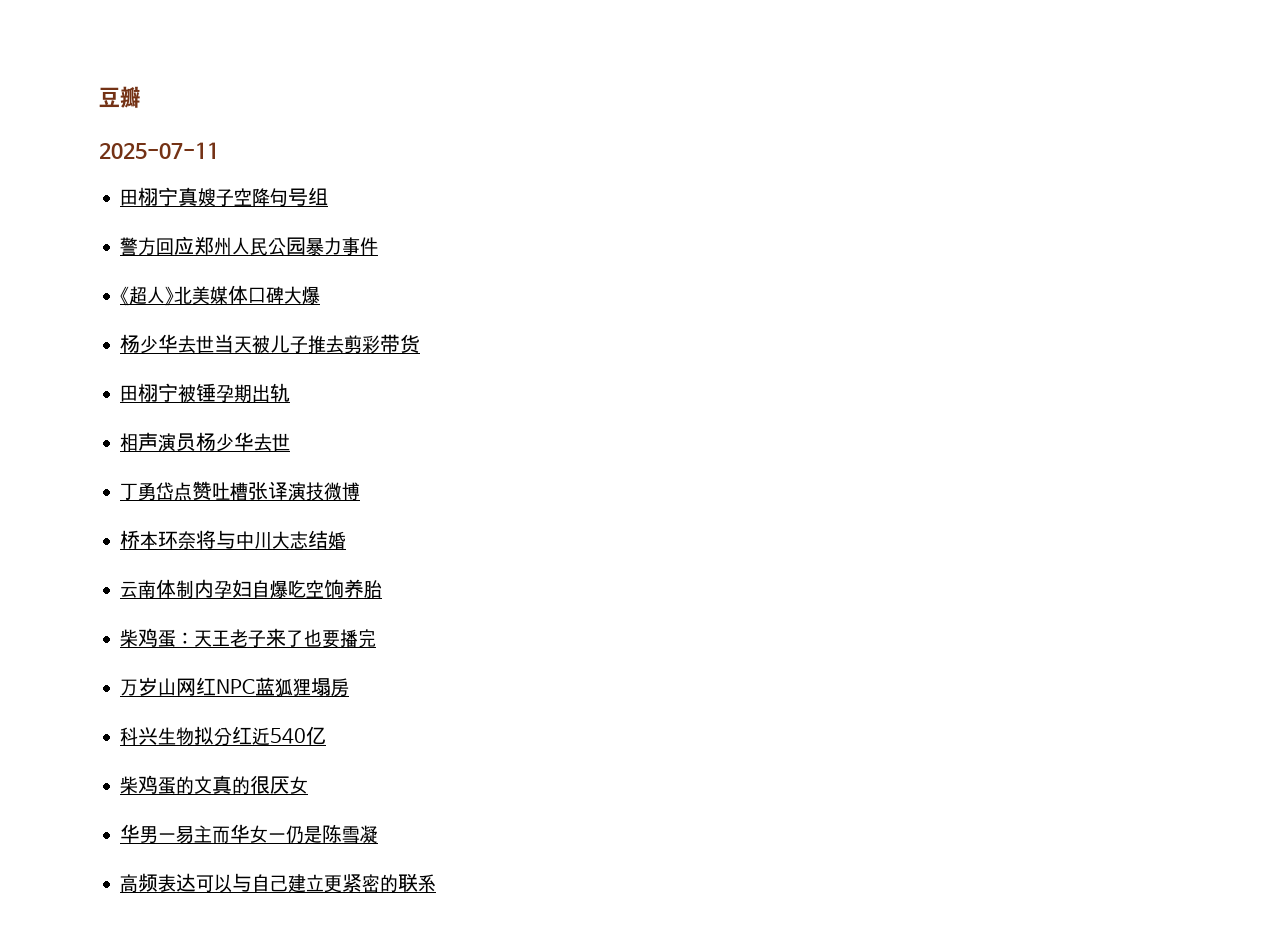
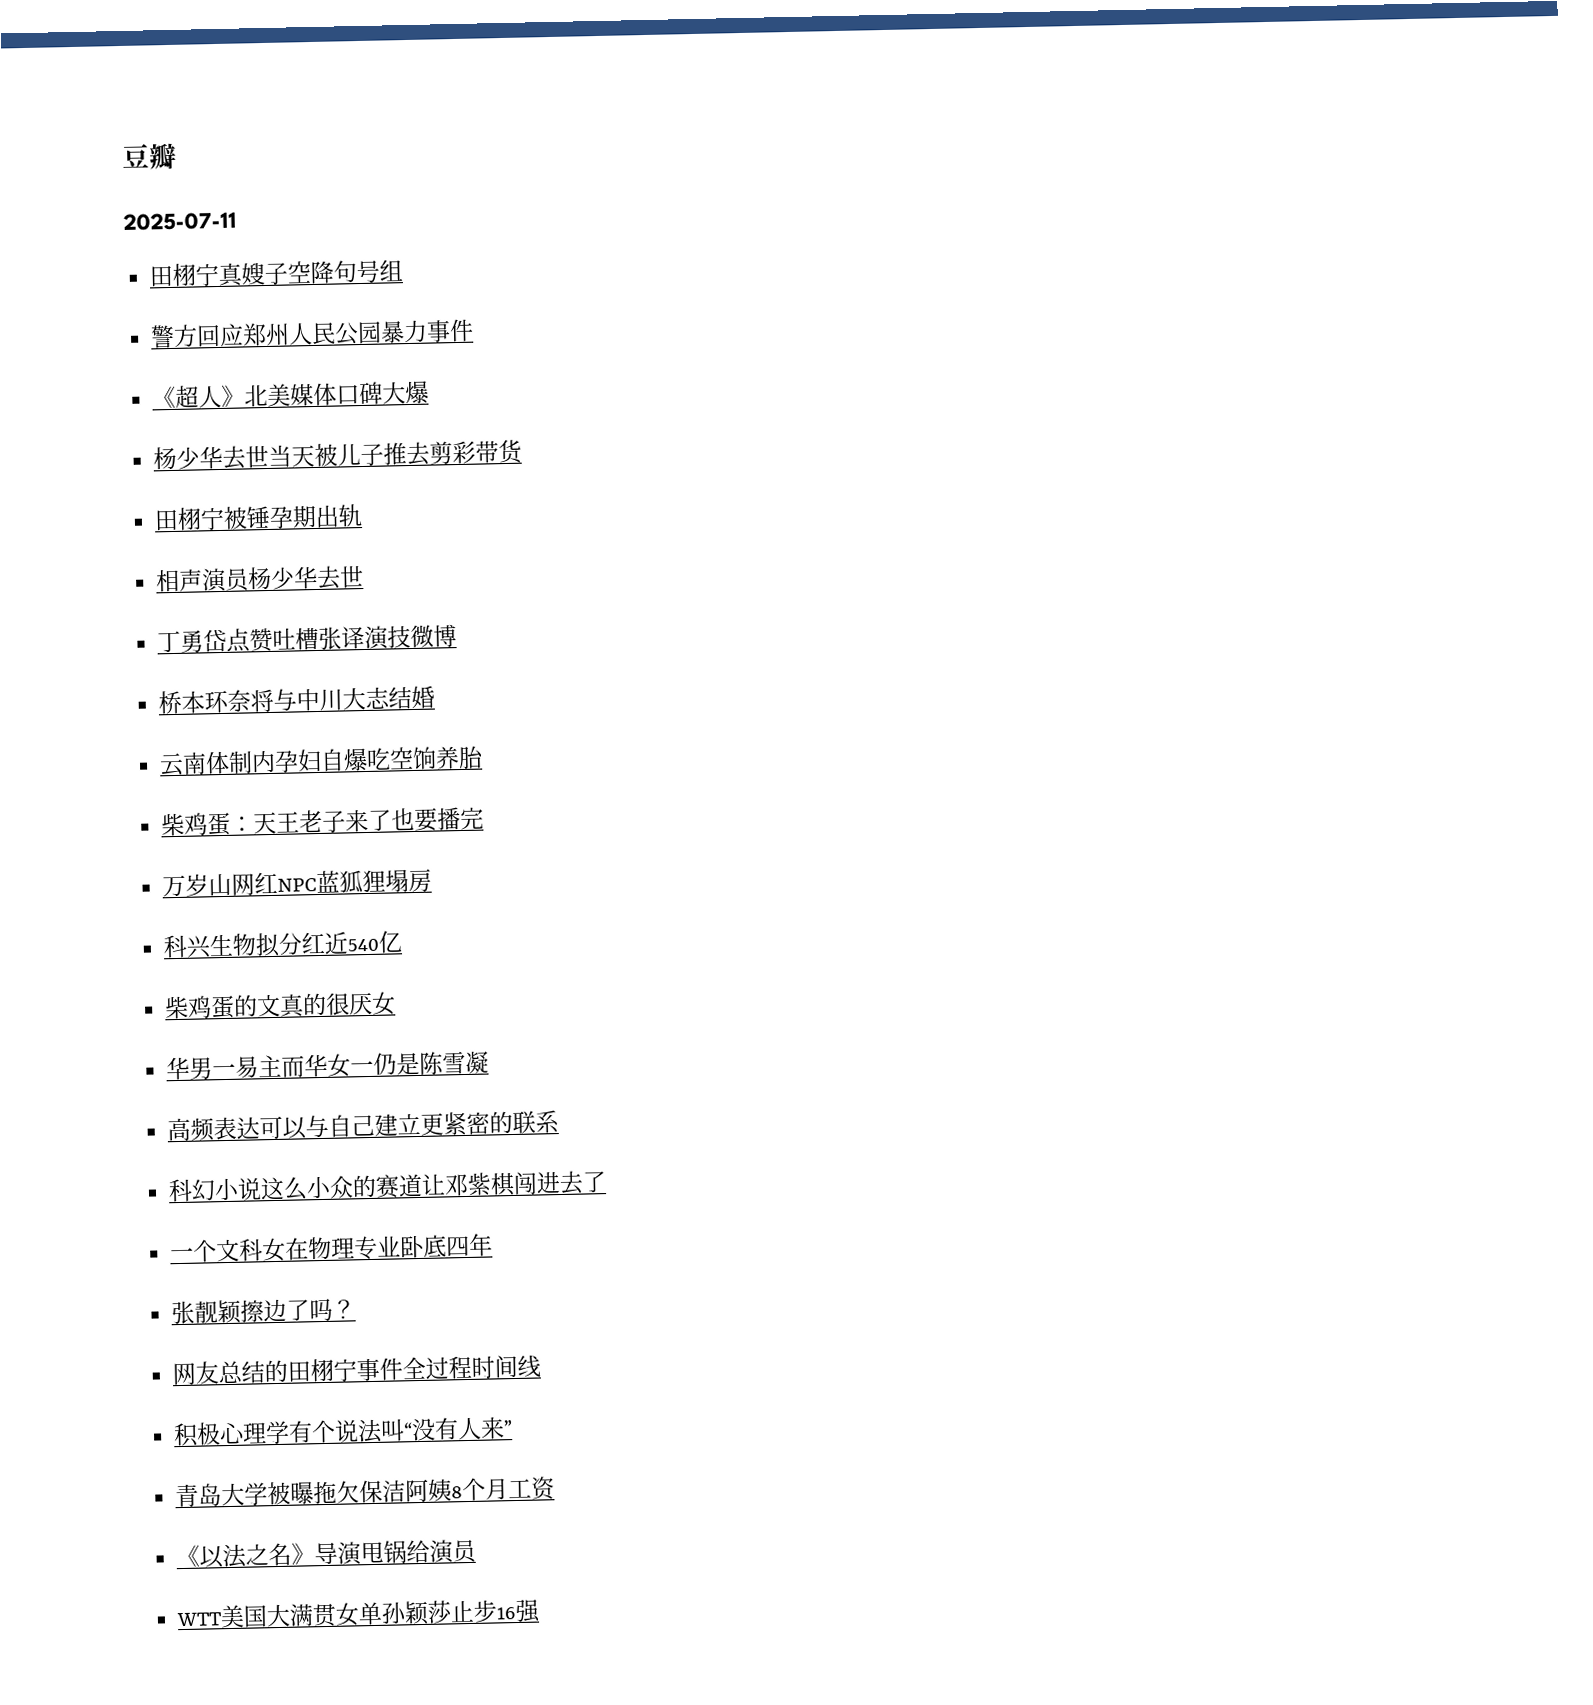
(437, 883) none -> [168,1170,608,1203] [170,1233,494,1263] [171,1298,357,1325] [172,1354,542,1386] [173,1416,514,1448] [175,1476,557,1508] [176,1539,479,1569] [176,1599,542,1629] // 科幻小说这么小众的赛道让邓紫棋闯进去了 // 一个文科女在物理专业卧底四年 // 张靓颖擦边了吗？ // 网友总结的田栩宁事件全过程时间线 // 积极心理学有个说法叫“没有人来” // 青岛大学被曝拖欠保洁阿姨8个月工资 // 《以法之名》导演甩锅给演员 // WTT美国大满贯女单孙颖莎止步16强

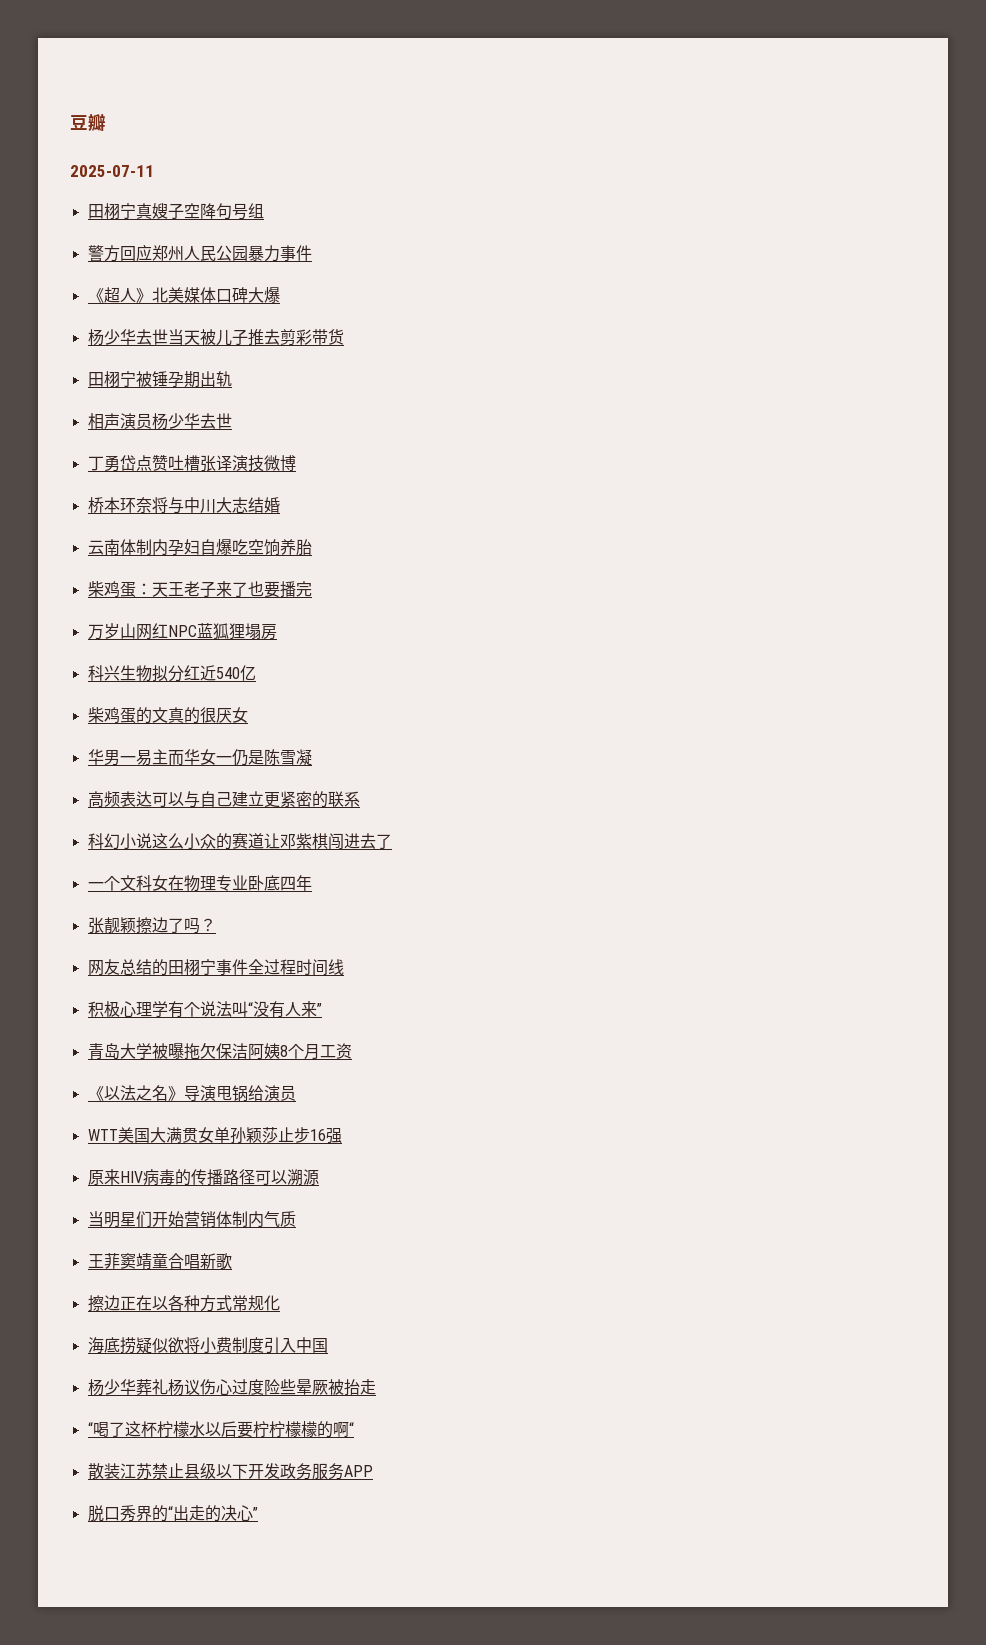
(542, 1611) none -> [87,1169,319,1186] [87,1211,296,1228] [87,1253,232,1270] [87,1295,280,1312] [87,1337,328,1354] [87,1379,376,1396] [87,1421,354,1438] [87,1463,373,1480] [87,1505,258,1522] // 原来HIV病毒的传播路径可以溯源 // 当明星们开始营销体制内气质 // 王菲窦靖童合唱新歌 // 擦边正在以各种方式常规化 // 海底捞疑似欲将小费制度引入中国 // 杨少华葬礼杨议伤心过度险些晕厥被抬走 // “喝了这杯柠檬水以后要柠柠檬檬的啊“ // 散装江苏禁止县级以下开发政务服务APP // 脱口秀界的“出走的决心”

